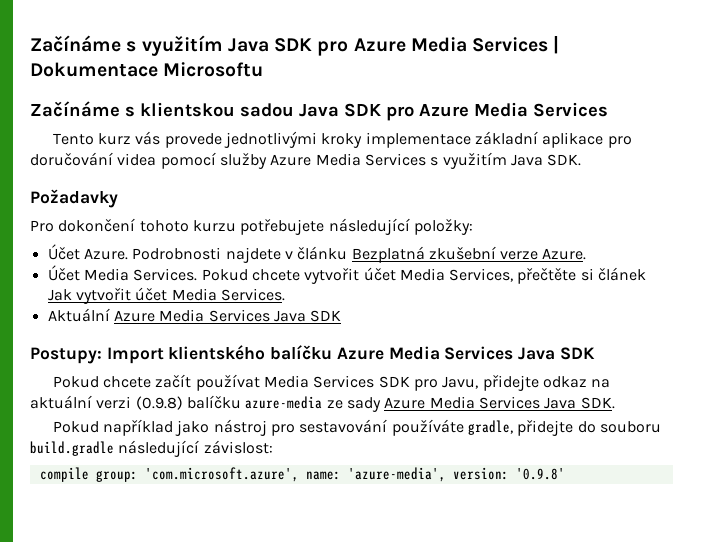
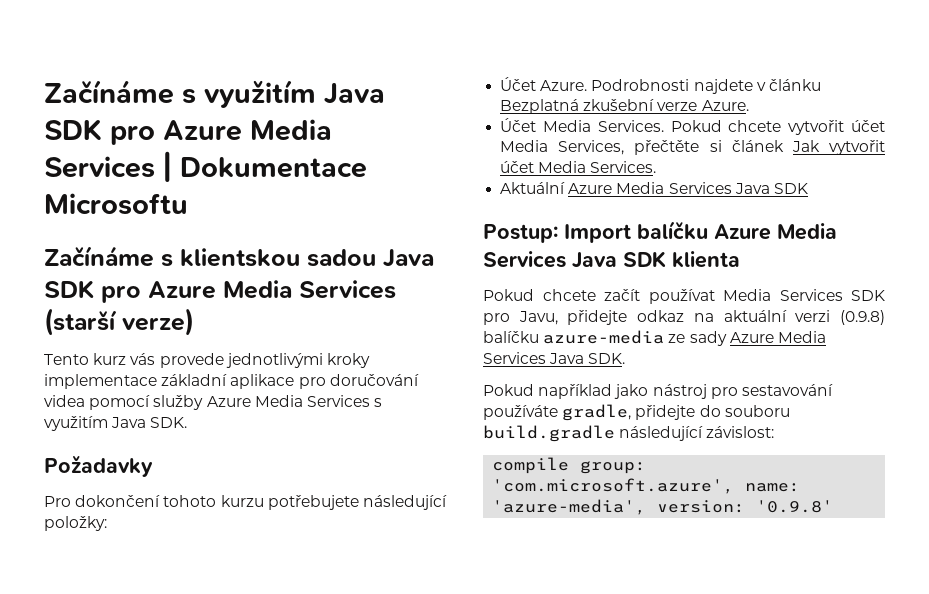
(608, 109) none -> [44,308,194,336] (starší verze)
[30,345,266,364] Postupy: Import klientského -> [483,224,631,243] Postup: Import
(595, 353) none -> [672,251,740,268] klienta

